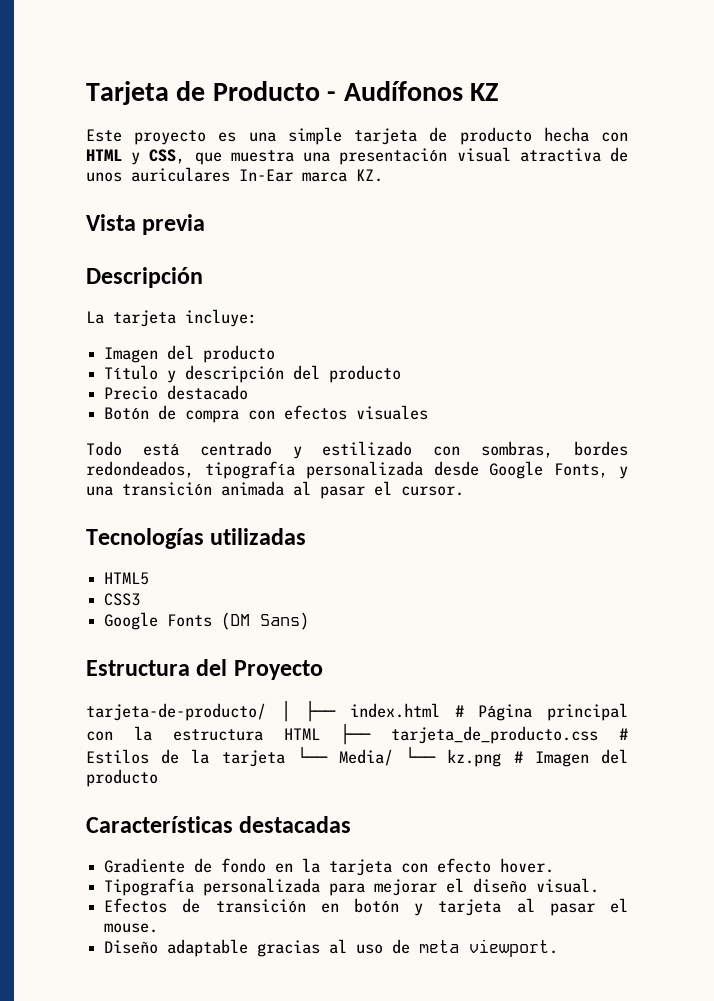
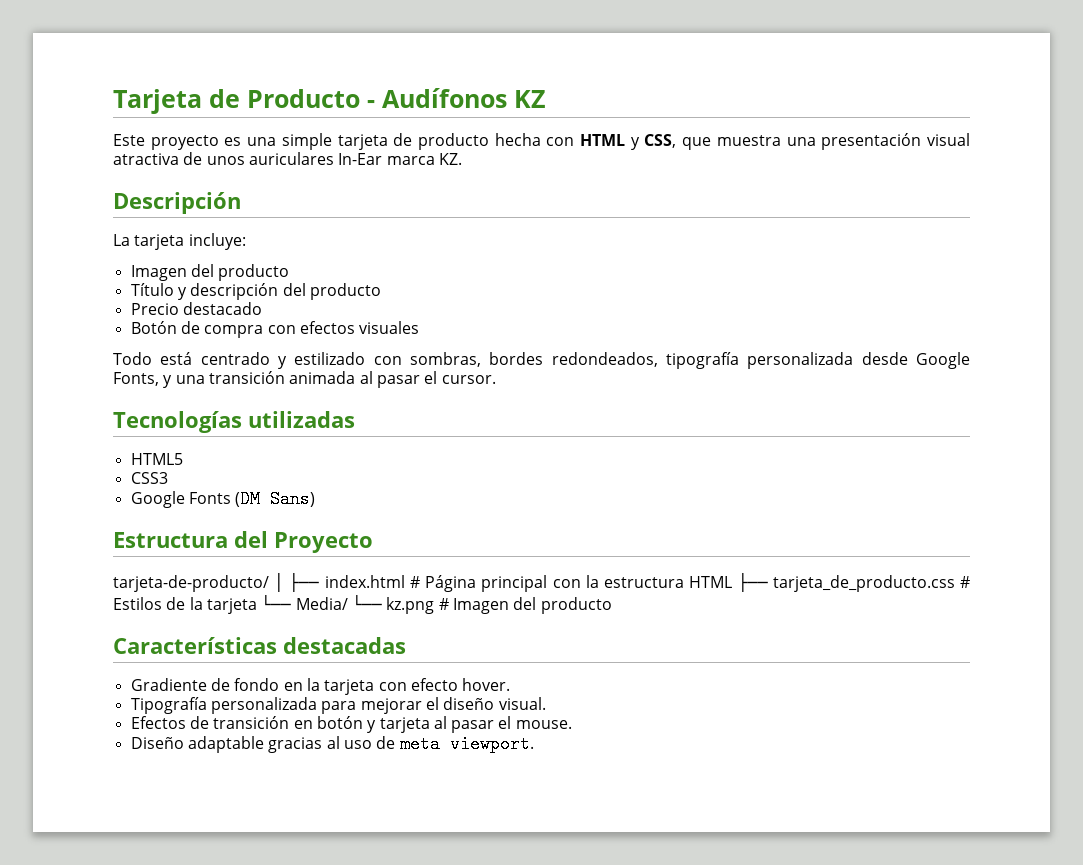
[86,214,206,235] // Vista previa -> (462, 159) none

